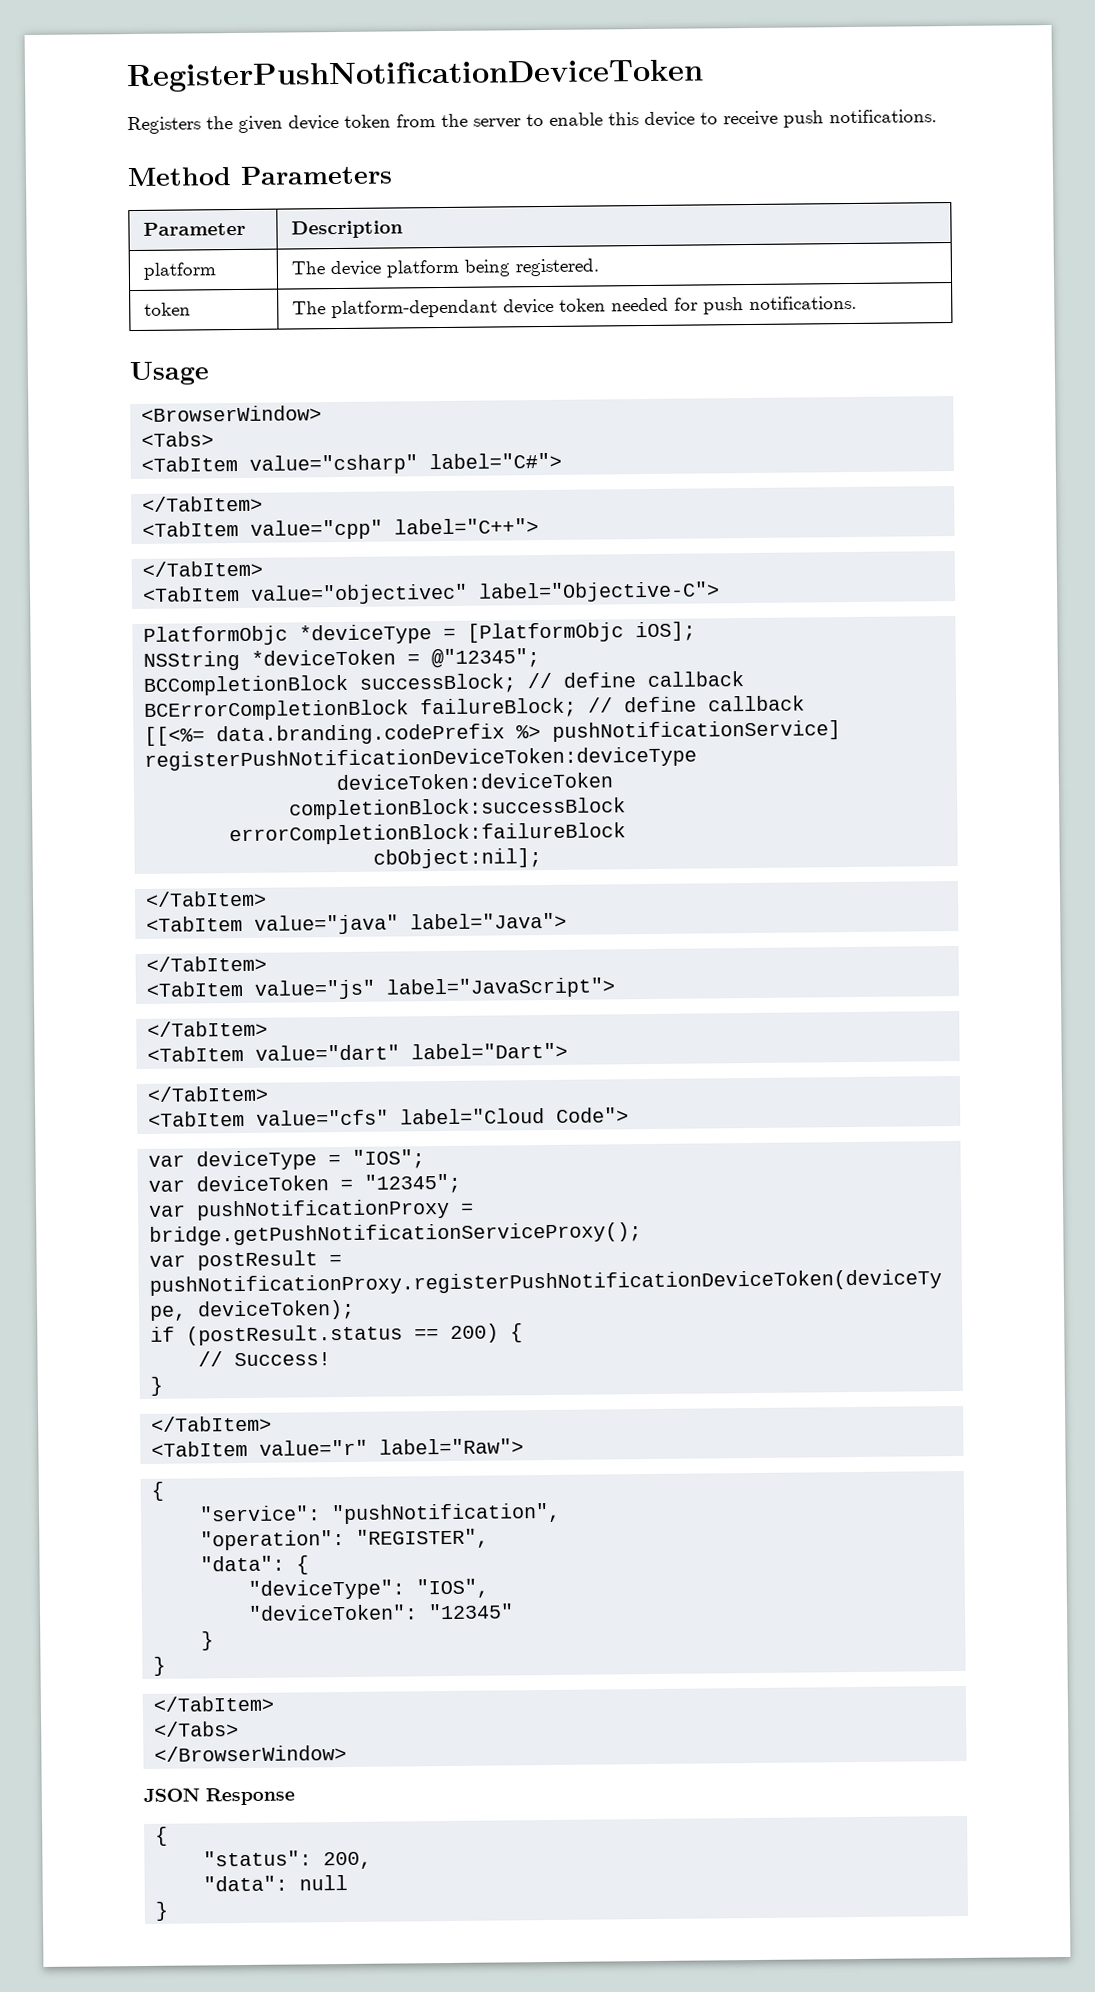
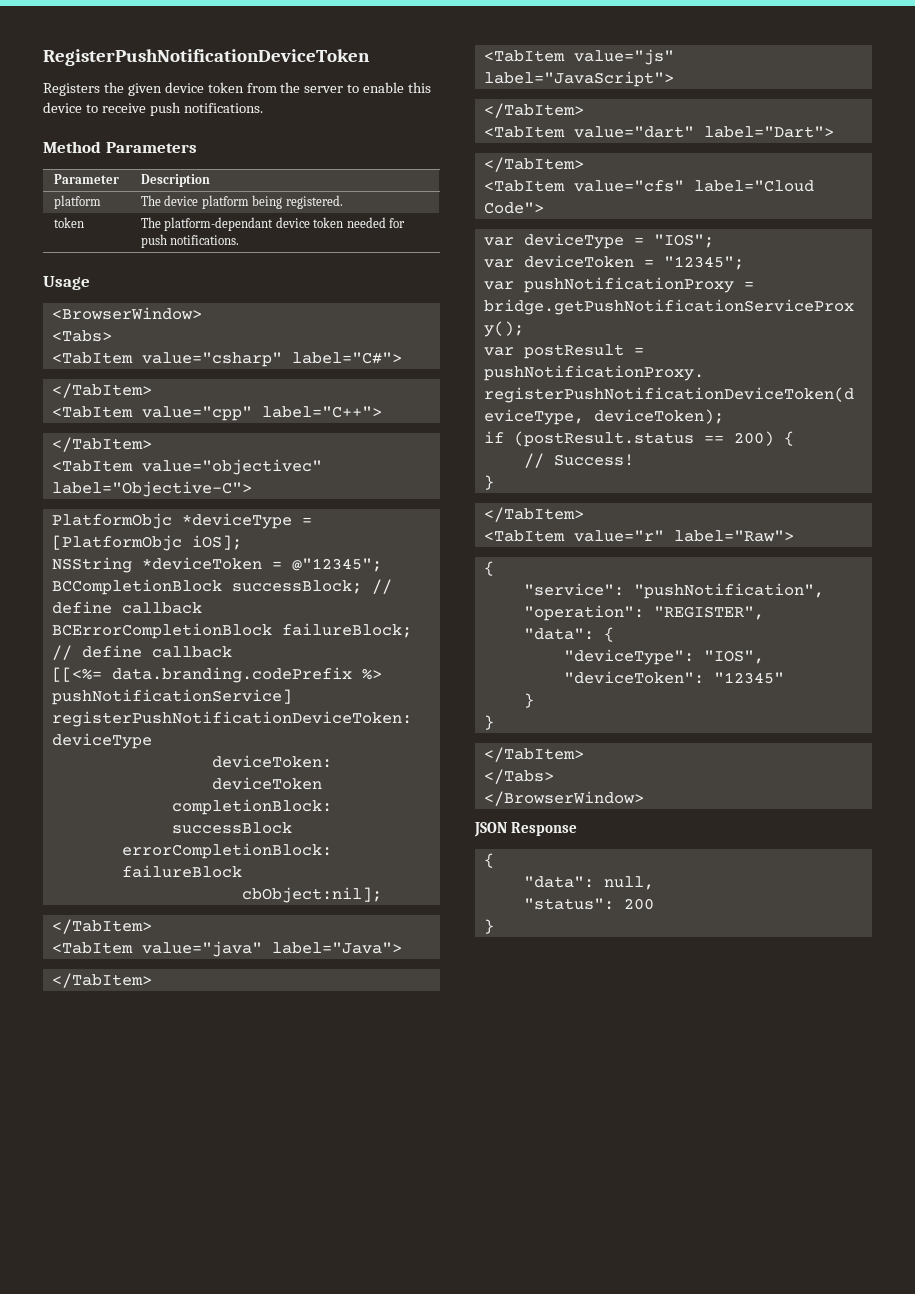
(169, 1836) none -> [523,876,654,890] // "data": null,
[323,1851,373,1870] [203,1874,349,1892] 200, // "data": null -> [623,898,654,910] 200

